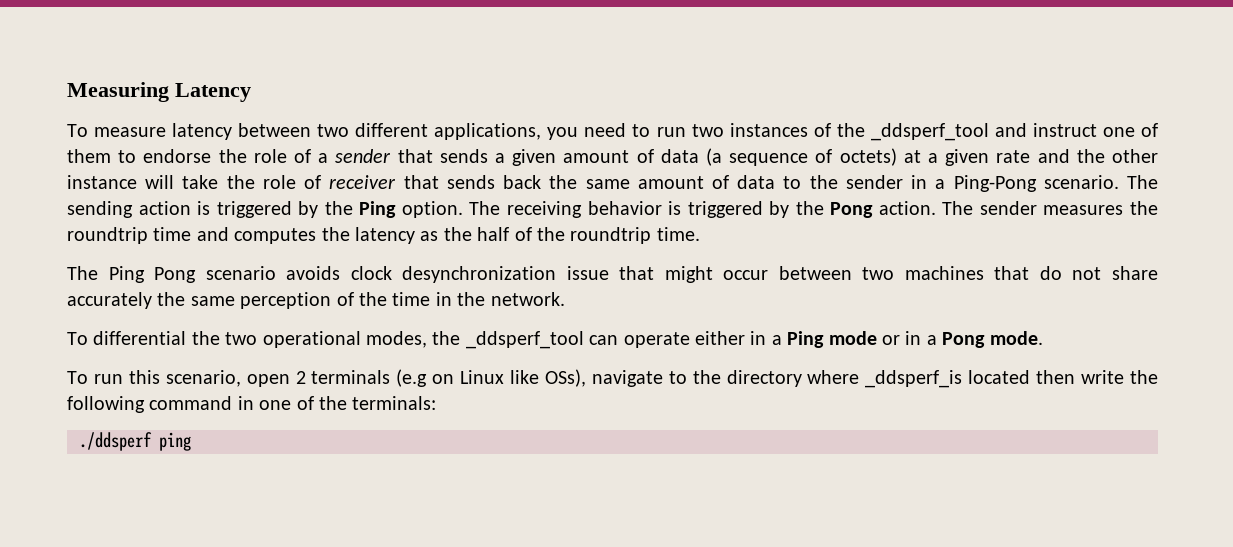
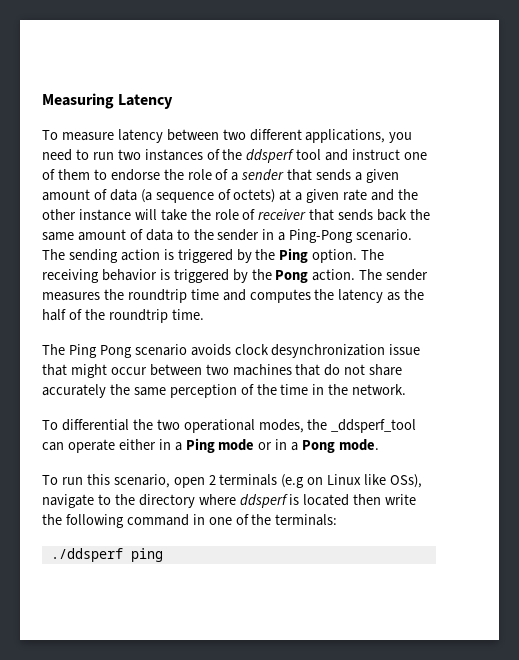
[870,123,989,141] _ddsperf_tool -> [246,149,322,163] ddsperf tool
[865,370,963,388] _ddsperf_is -> [239,494,300,508] ddsperf is

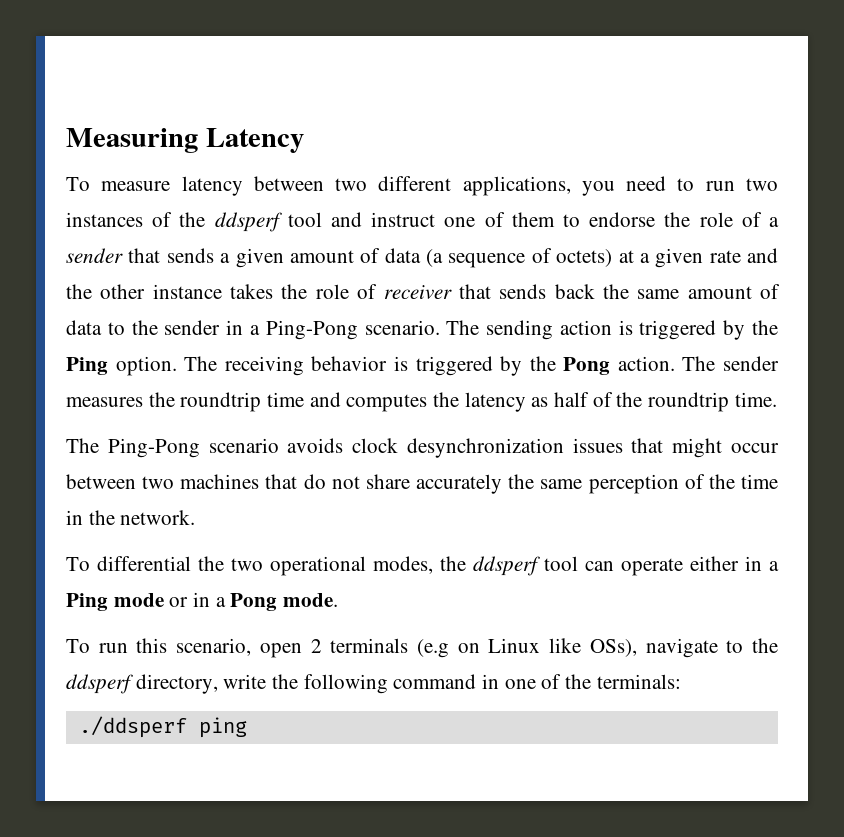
[134,209,187,221] will take -> [230,284,274,299] takes
[404,289,425,300] the -> (549, 402) none
[68,344,132,358] Ping Pong -> [107,438,200,458] Ping-Pong
[389,344,421,355] issue -> [572,438,623,453] issues
[331,419,417,433] _ddsperf_tool -> [473,556,578,576] ddsperf tool
[138,494,382,508] directory where ddsperf is located then -> [66,674,218,694] ddsperf directory,

